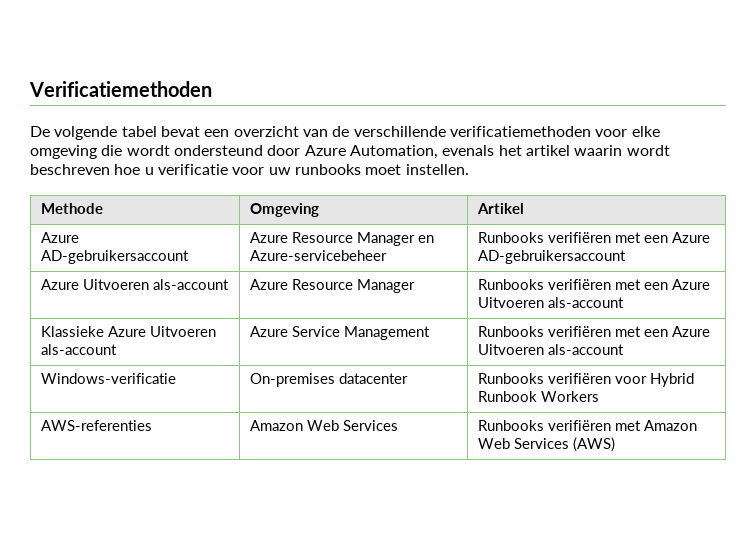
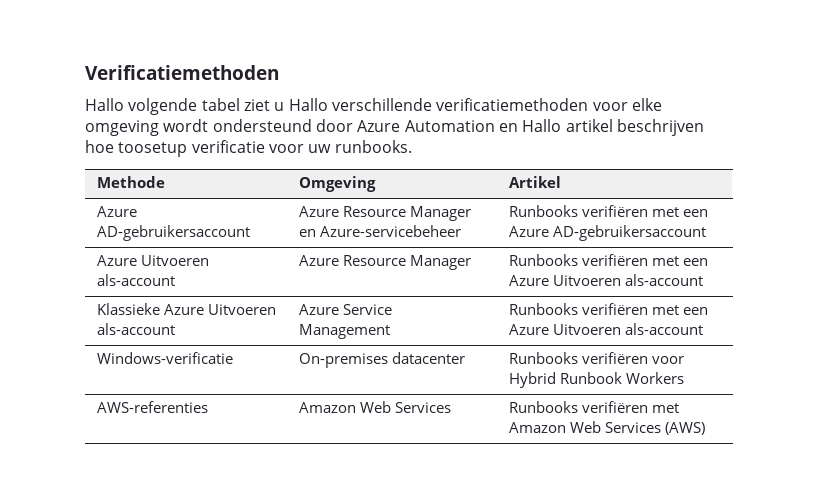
[30,126,50,137] De -> [85,98,124,111] Hallo
[160,126,350,137] bevat een overzicht van de -> [243,98,328,111] ziet u Hallo
[101,145,123,156] die -> (159, 128) none
[349,145,670,159] [30,164,469,175] Automation, evenals het artikel waarin wordt beschreven hoe u verificatie voor uw runbooks moet instellen. -> [404,119,704,136] [85,140,412,157] Automation en Hallo artikel beschrijven hoe toosetup verificatie voor uw runbooks.

